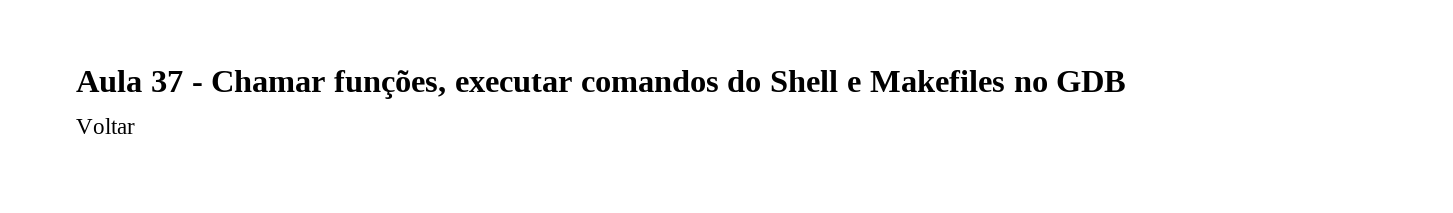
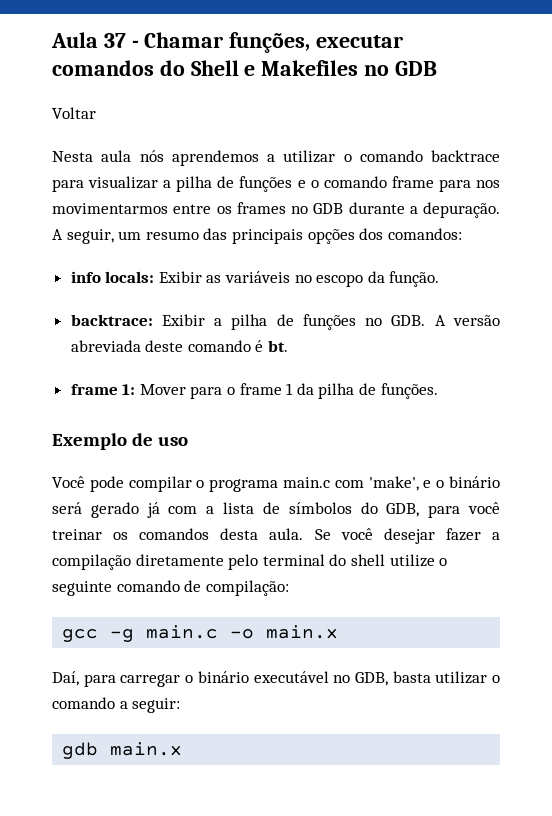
(135, 126) none -> [52,150,500,166] [52,176,500,192] [52,202,500,218] [52,228,462,244] [70,271,440,287] [70,314,500,330] [70,340,289,352] [70,383,438,399] [52,433,188,450] [52,476,500,492] [52,502,500,518] [52,528,500,544] [52,554,448,570] [52,580,289,596] [62,625,339,642] [52,671,500,687] [52,697,181,713] [62,742,183,759] // Nesta aula nós aprendemos a utilizar o comando backtrace para visualizar a pilha de funções e o comando frame para nos movimentarmos entre os frames no GDB durante a depuração. A seguir, um resumo das principais opções dos comandos: // info locals: Exibir as variáveis no escopo da função. // backtrace: Exibir a pilha de funções no GDB. A versão abreviada deste comando é bt. // frame 1: Mover para o frame 1 da pilha de funções. // Exemplo de uso // Você pode compilar o programa main.c com 'make', e o binário será gerado já com a lista de símbolos do GDB, para você treinar os comandos desta aula. Se você desejar fazer a compilação diretamente pelo terminal do shell utilize o seguinte comando de compilação: // gcc -g main.c -o main.x // Daí, para carregar o binário executável no GDB, basta utilizar o comando a seguir: // gdb main.x

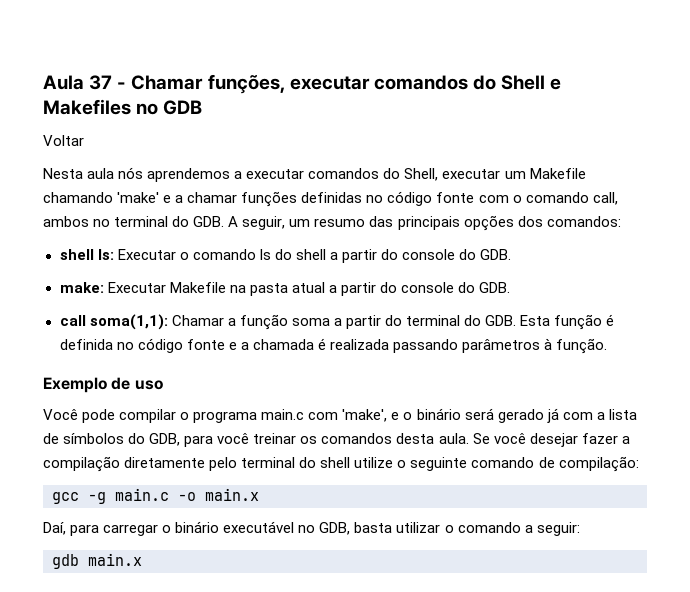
[283,150,500,163] [52,176,500,192] [52,202,500,218] utilizar o comando backtrace para visualizar a pilha de funções e o comando frame para nos movimentarmos entre os frames no GDB durante a depuração. -> [246,168,586,181] [43,191,618,207] [43,216,225,227] executar comandos do Shell, executar um Makefile chamando 'make' e a chamar funções definidas no código fonte com o comando call, ambos no terminal do GDB.
[70,271,440,287] [70,314,500,330] [70,340,289,352] [70,383,438,399] info locals: Exibir as variáveis no escopo da função. // backtrace: Exibir a pilha de funções no GDB. A versão abreviada deste comando é bt. // frame 1: Mover para o frame 1 da pilha de funções. -> [59,249,512,263] [59,282,511,296] [59,314,615,330] [59,338,608,354] shell ls: Executar o comando ls do shell a partir do console do GDB. // make: Executar Makefile na pasta atual a partir do console do GDB. // call soma(1,1): Chamar a função soma a partir do terminal do GDB. Esta função é definida no código fonte e a chamada é realizada passando parâmetros à função.

